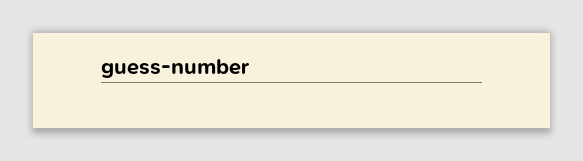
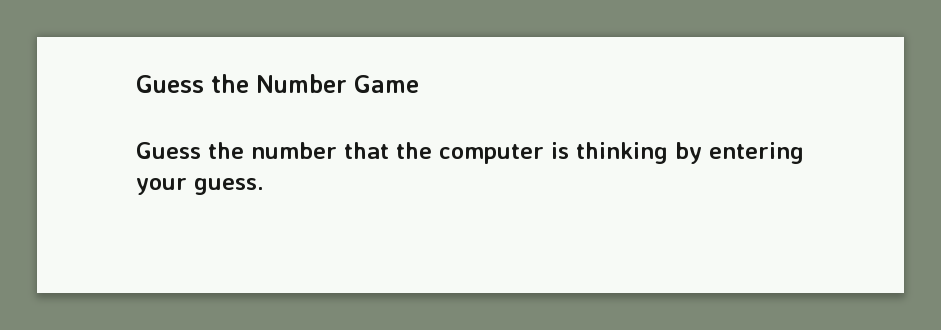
[101,59,250,78] guess-number -> [136,74,419,93] [136,142,804,164] [136,178,264,195] Guess the Number Game // Guess the number that the computer is thinking by entering your guess.

